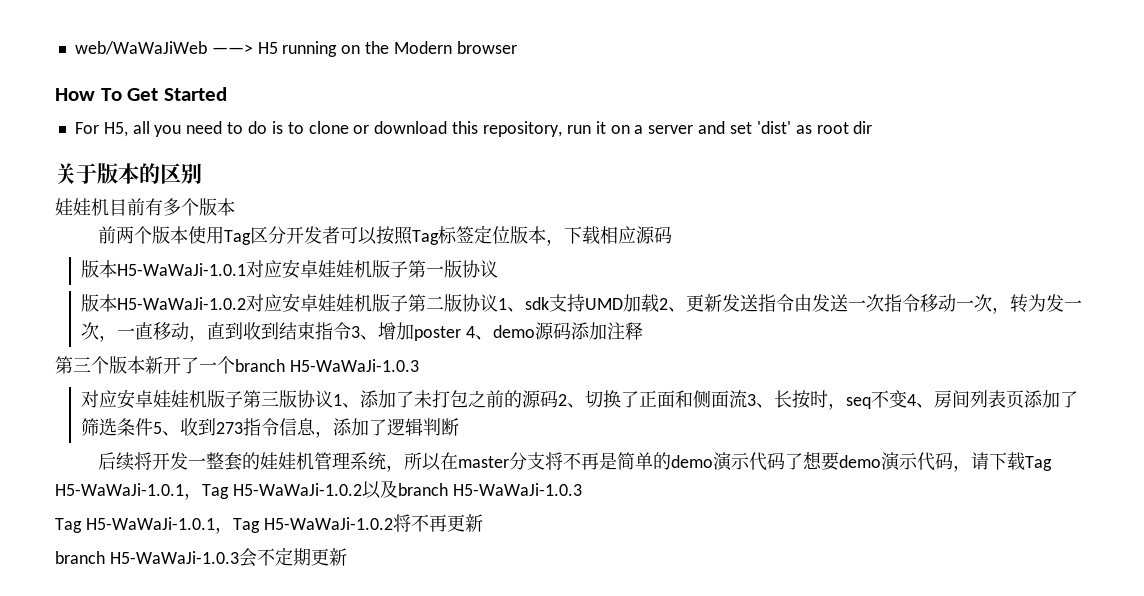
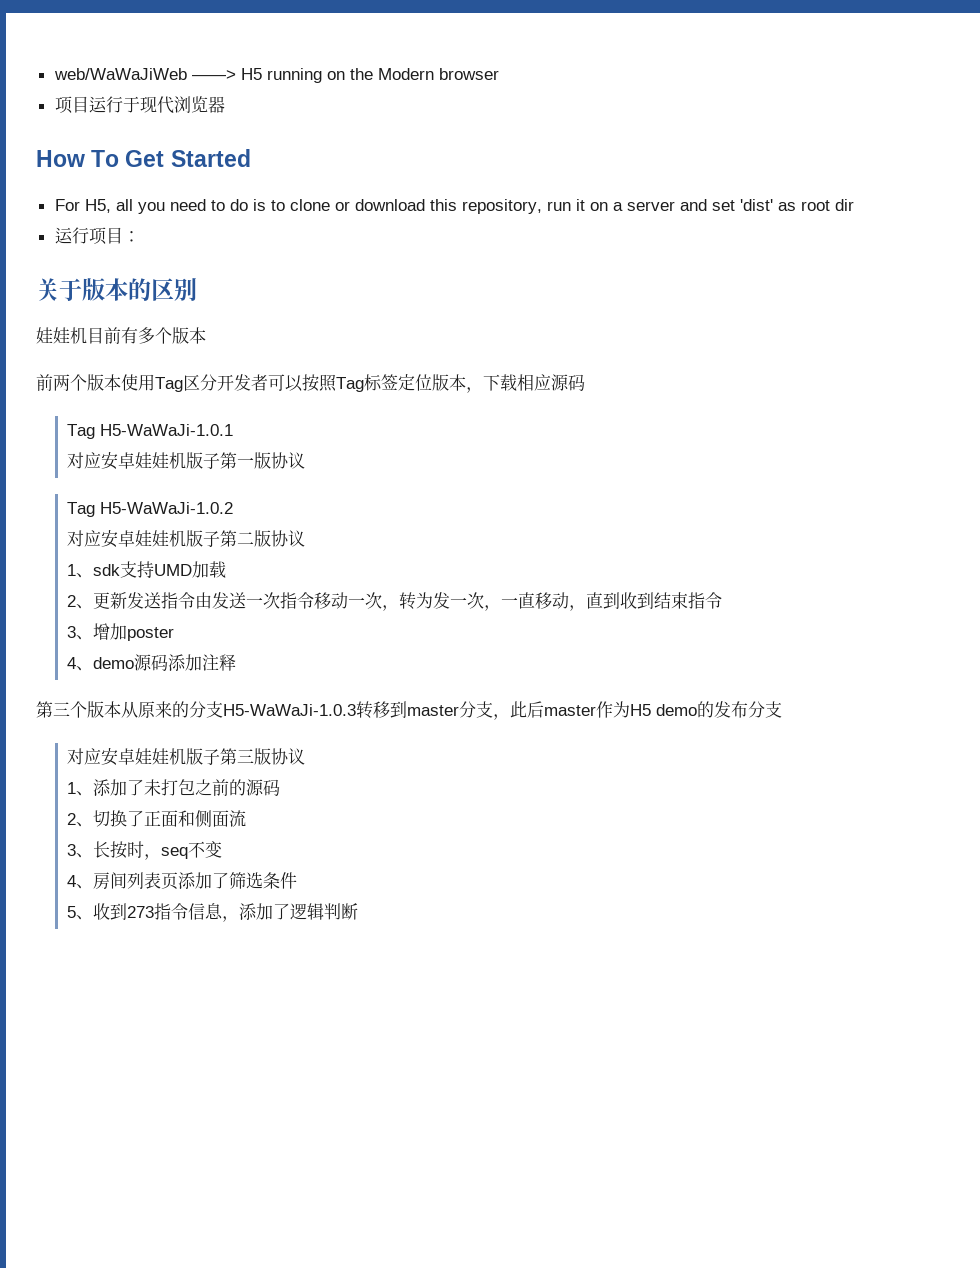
(517, 47) none -> [54,96,225,114] // 项目运行于现代浏览器
(873, 127) none -> [54,227,140,245] // 运行项目：
[81,260,247,278] 版本H5-WaWaJi-1.0.1 -> [67,424,234,439] Tag H5-WaWaJi-1.0.1 //
[81,294,247,312] 版本H5-WaWaJi-1.0.2 -> [67,502,234,517] Tag H5-WaWaJi-1.0.2 //
(499, 303) none -> (306, 538) //
(660, 303) none -> (227, 569) //
(352, 331) none -> (723, 600) //
(462, 333) none -> (175, 634) //
[145,356,419,374] 新开了一个branch H5-WaWaJi-1.0.3 -> [121,701,782,720] 从原来的分支H5-WaWaJi-1.0.3转移到master分支，此后master作为H5 demo的发布分支
(334, 399) none -> (306, 756) //
(559, 399) none -> (281, 787) //
(748, 399) none -> (247, 818) //
(908, 399) none -> (223, 849) //
(154, 427) none -> (298, 880) //
[97,451,1052,472] [55,480,582,500] [55,514,483,534] [55,547,347,567] // 后续将开发一整套的娃娃机管理系统，所以在master分支将不再是简单的demo演示代码了想要demo演示代码，请下载Tag H5-WaWaJi-1.0.1，Tag H5-WaWaJi-1.0.2以及branch H5-WaWaJi-1.0.3 // Tag H5-WaWaJi-1.0.1，Tag H5-WaWaJi-1.0.2将不再更新 // branch H5-WaWaJi-1.0.3会不定期更新 -> (359, 911) none

